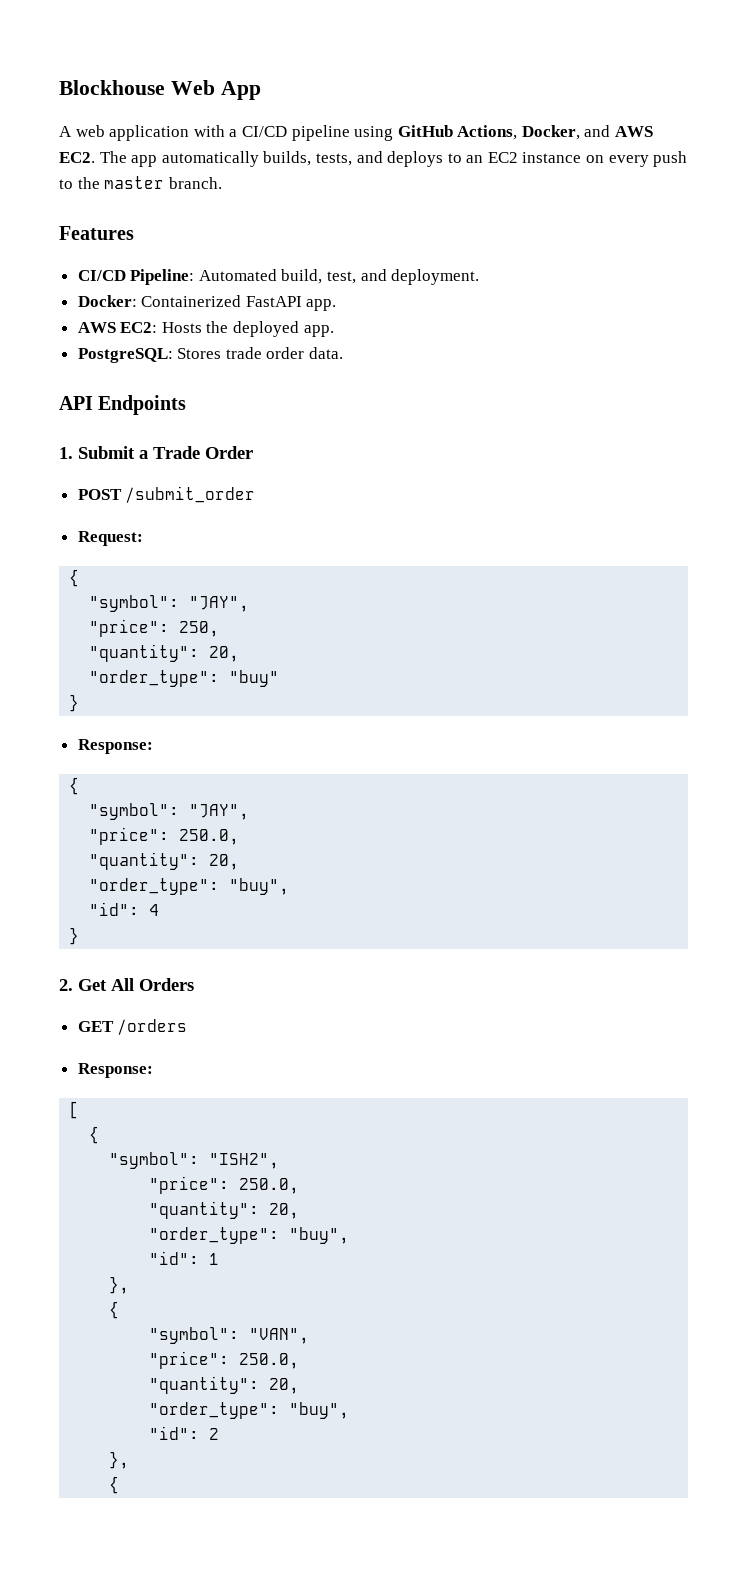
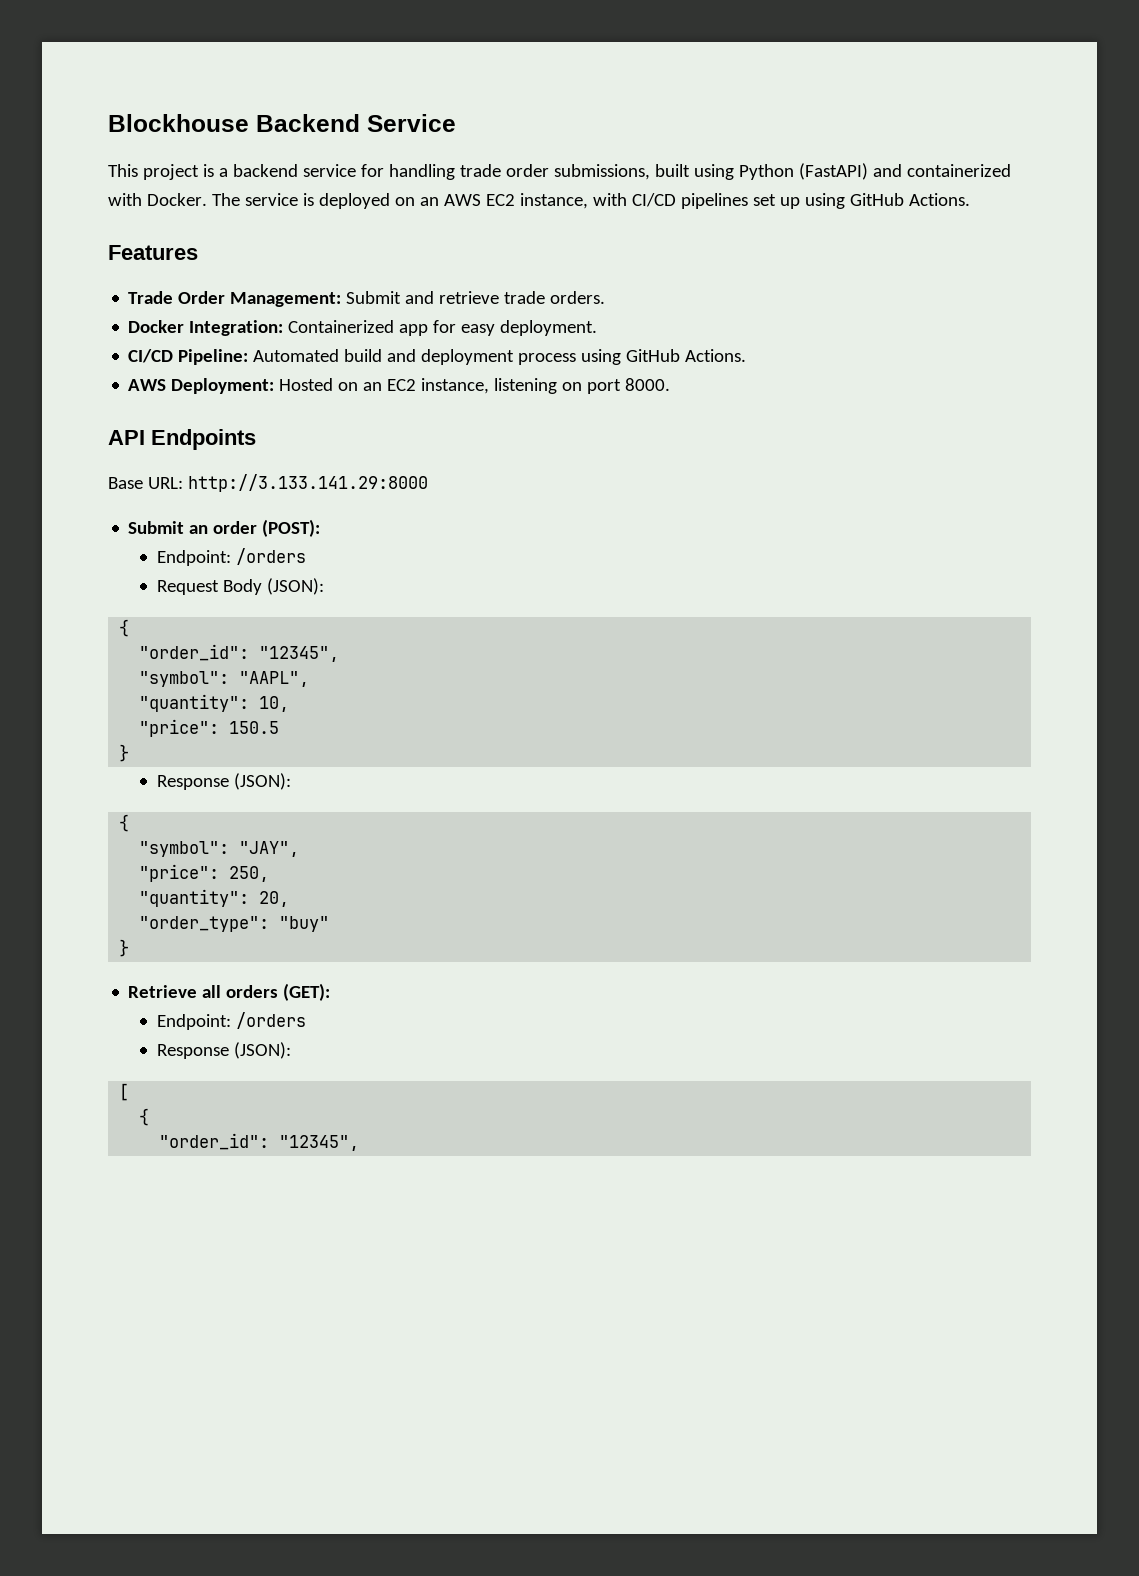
[170,80,261,100] [59,125,654,141] [59,151,688,167] [59,176,222,189] [59,226,134,240] [77,269,480,285] [77,295,337,311] [77,321,334,337] [77,347,344,363] [59,395,187,415] [59,446,253,459] [77,486,256,503] [77,531,143,546] Web App // A web application with a CI/CD pipeline using GitHub Actions, Docker, and AWS EC2. The app automatically builds, tests, and deploys to an EC2 instance on every push to the master branch. // Features // CI/CD Pipeline: Automated build, test, and deployment. // Docker: Containerized FastAPI app. // AWS EC2: Hosts the deployed app. // PostgreSQL: Stores trade order data. // API Endpoints // 1. Submit a Trade Order // POST /submit_order // Request: -> [256,114,456,132] [108,163,1011,180] [108,193,970,209] [108,245,198,260] [128,291,606,307] [128,320,598,336] [128,349,747,365] [128,378,671,394] [108,429,256,450] [108,474,428,492] [128,519,321,537] [156,548,306,566] [156,578,324,595] [119,619,130,637] [139,644,340,662] [139,671,310,687] [139,694,290,712] [139,719,280,737] [119,744,130,762] [156,773,291,790] Backend Service // This project is a backend service for handling trade order submissions, built using Python (FastAPI) and containerized with Docker. The service is deployed on an AWS EC2 instance, with CI/CD pipelines set up using GitHub Actions. // Features // Trade Order Management: Submit and retrieve trade orders. // Docker Integration: Containerized app for easy deployment. // CI/CD Pipeline: Automated build and deployment process using GitHub Actions. // AWS Deployment: Hosted on an EC2 instance, listening on port 8000. // API Endpoints // Base URL: http://3.133.141.29:8000 // Submit an order (POST): // Endpoint: /orders // Request Body (JSON): // { // "order_id": "12345", // "symbol": "AAPL", // "quantity": 10, // "price": 150.5 // } // Response (JSON):
[77,739,153,754] [69,777,80,795] [89,803,250,820] [89,827,240,845] [89,852,240,870] [89,878,290,895] [89,902,160,916] [69,927,80,945] [59,978,194,991] [77,1019,188,1035] [77,1063,153,1078] Response: // { // "symbol": "JAY", // "price": 250.0, // "quantity": 20, // "order_type": "buy", // "id": 4 // } // 2. Get All Orders // GET /orders // Response: -> [128,983,331,1001] [156,1012,306,1030] [156,1042,291,1059] Retrieve all orders (GET): // Endpoint: /orders // Response (JSON):
[109,1152,280,1169] [149,1176,300,1194] [149,1201,300,1219] [149,1227,350,1244] [149,1251,220,1265] [109,1276,130,1294] [109,1301,120,1319] [149,1327,310,1344] [149,1351,300,1369] [149,1376,300,1394] [149,1402,350,1419] [149,1426,220,1440] [109,1451,130,1469] [109,1476,120,1494] "symbol": "ISH2", // "price": 250.0, // "quantity": 20, // "order_type": "buy", // "id": 1 // }, // { // "symbol": "VAN", // "price": 250.0, // "quantity": 20, // "order_type": "buy", // "id": 2 // }, // { -> [159,1133,360,1151] "order_id": "12345",

